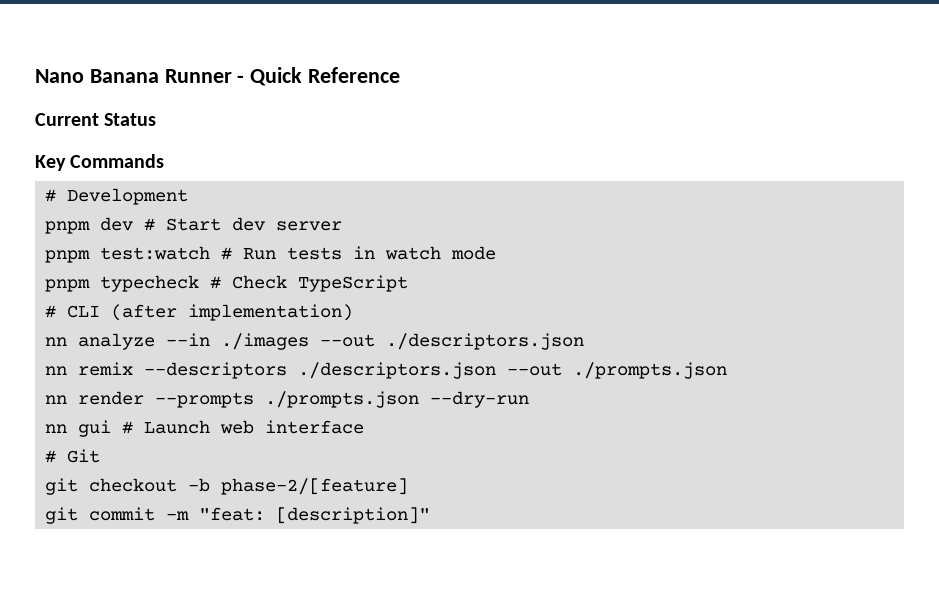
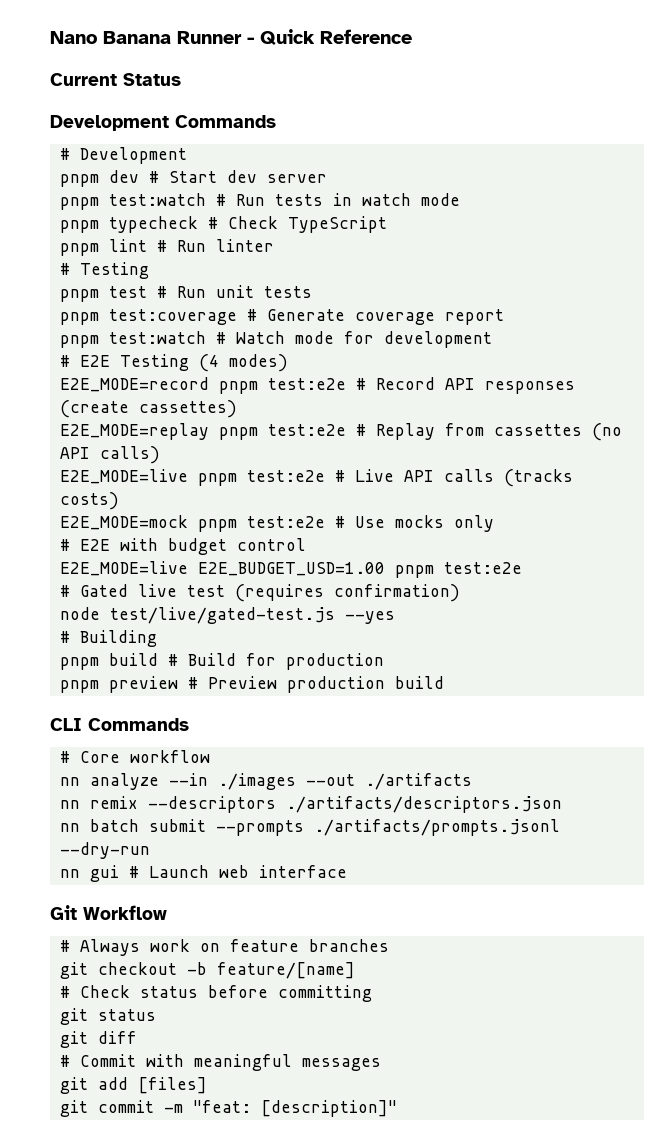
[35,155,66,171] Key -> [50,115,169,131] Development
[45,304,354,321] # CLI (after implementation) -> [60,239,275,256] [60,262,150,279] [60,285,313,302] [60,309,505,325] [60,331,493,348] [60,354,289,372] [60,377,576,394] [60,400,238,418] [60,423,623,441] [60,446,161,464] [60,469,574,487] [60,492,120,510] [60,515,495,532] [60,538,307,555] [60,561,523,578] [60,584,461,602] [60,607,396,624] [60,630,158,647] [60,653,385,670] [60,676,445,693] [50,718,189,731] [60,750,211,763] pnpm lint # Run linter // # Testing // pnpm test # Run unit tests // pnpm test:coverage # Generate coverage report // pnpm test:watch # Watch mode for development // # E2E Testing (4 modes) // E2E_MODE=record pnpm test:e2e # Record API responses (create cassettes) // E2E_MODE=replay pnpm test:e2e # Replay from cassettes (no API calls) // E2E_MODE=live pnpm test:e2e # Live API calls (tracks costs) // E2E_MODE=mock pnpm test:e2e # Use mocks only // # E2E with budget control // E2E_MODE=live E2E_BUDGET_USD=1.00 pnpm test:e2e // # Gated live test (requires confirmation) // node test/live/gated-test.js --yes // # Building // pnpm build # Build for production // pnpm preview # Preview production build // CLI Commands // # Core workflow
[386,333,585,350] ./descriptors.json -> [365,773,473,790] ./artifacts
[298,362,728,379] [45,391,420,408] ./descriptors.json --out ./prompts.json // nn render --prompts ./prompts.json -> [286,796,563,813] [60,819,561,836] ./artifacts/descriptors.json // nn batch submit --prompts ./artifacts/prompts.jsonl
[45,449,101,463] [45,478,409,495] // # Git // git checkout -b phase-2/[feature] -> [50,905,167,920] [60,939,390,956] [60,962,356,979] [60,985,373,1002] [60,1008,157,1025] [60,1031,138,1048] [60,1054,382,1071] [60,1077,208,1094] // Git Workflow // # Always work on feature branches // git checkout -b feature/[name] // # Check status before committing // git status // git diff // # Commit with meaningful messages // git add [files]

